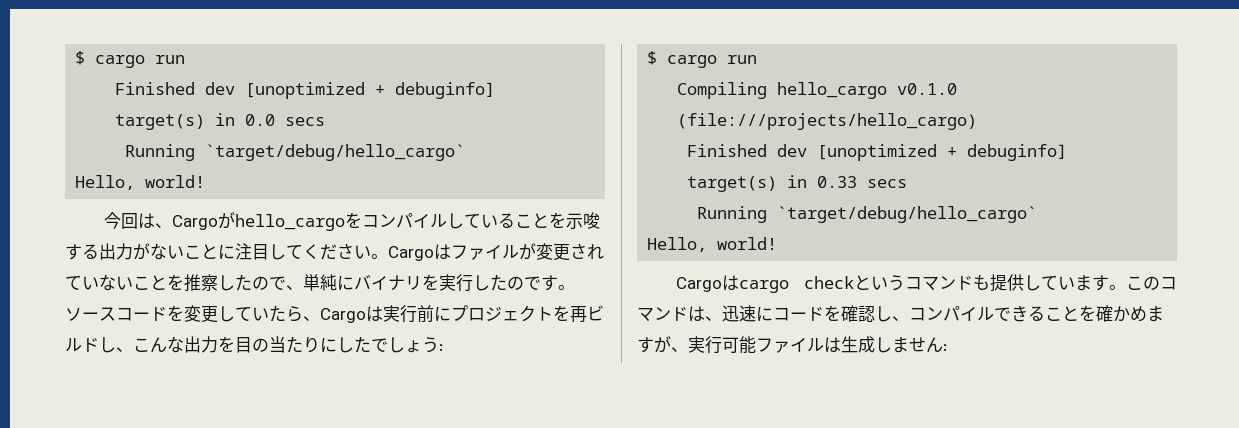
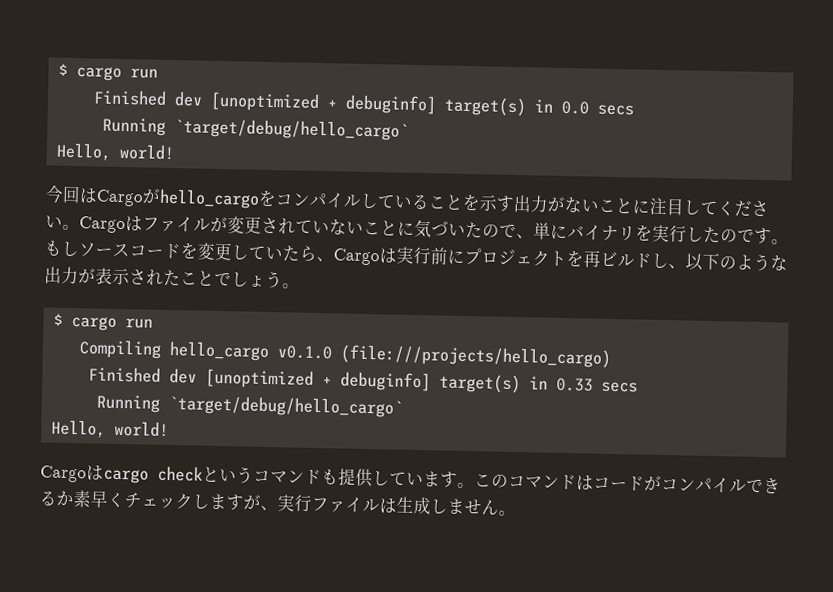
[155,223,173,228] 、 -> (98, 196) none
[583,212,601,229] [65,244,99,260] 唆する -> [496,195,515,212] す
[167,274,235,292] を推察し -> [397,219,466,238] に気づい
[320,274,337,291] 純 -> (551, 231) none
(575, 287) none -> [44,240,80,257] もし
[133,336,371,353] こんな出力を目の当たりにした -> [685,252,788,272] [44,266,215,287] 以下のような出力が表示されたこと
[439,344,443,351] : -> [282,283,300,289] 。
[705,305,1147,322] 、迅速にコードを確認し、コンパイルできることを確かめ -> [593,475,781,495] [39,490,210,510] コードがコンパイルできるか素早くチェックし
[722,336,756,354] 可能 -> (312, 503) none
[943,344,947,351] : -> [498,510,516,517] 。

